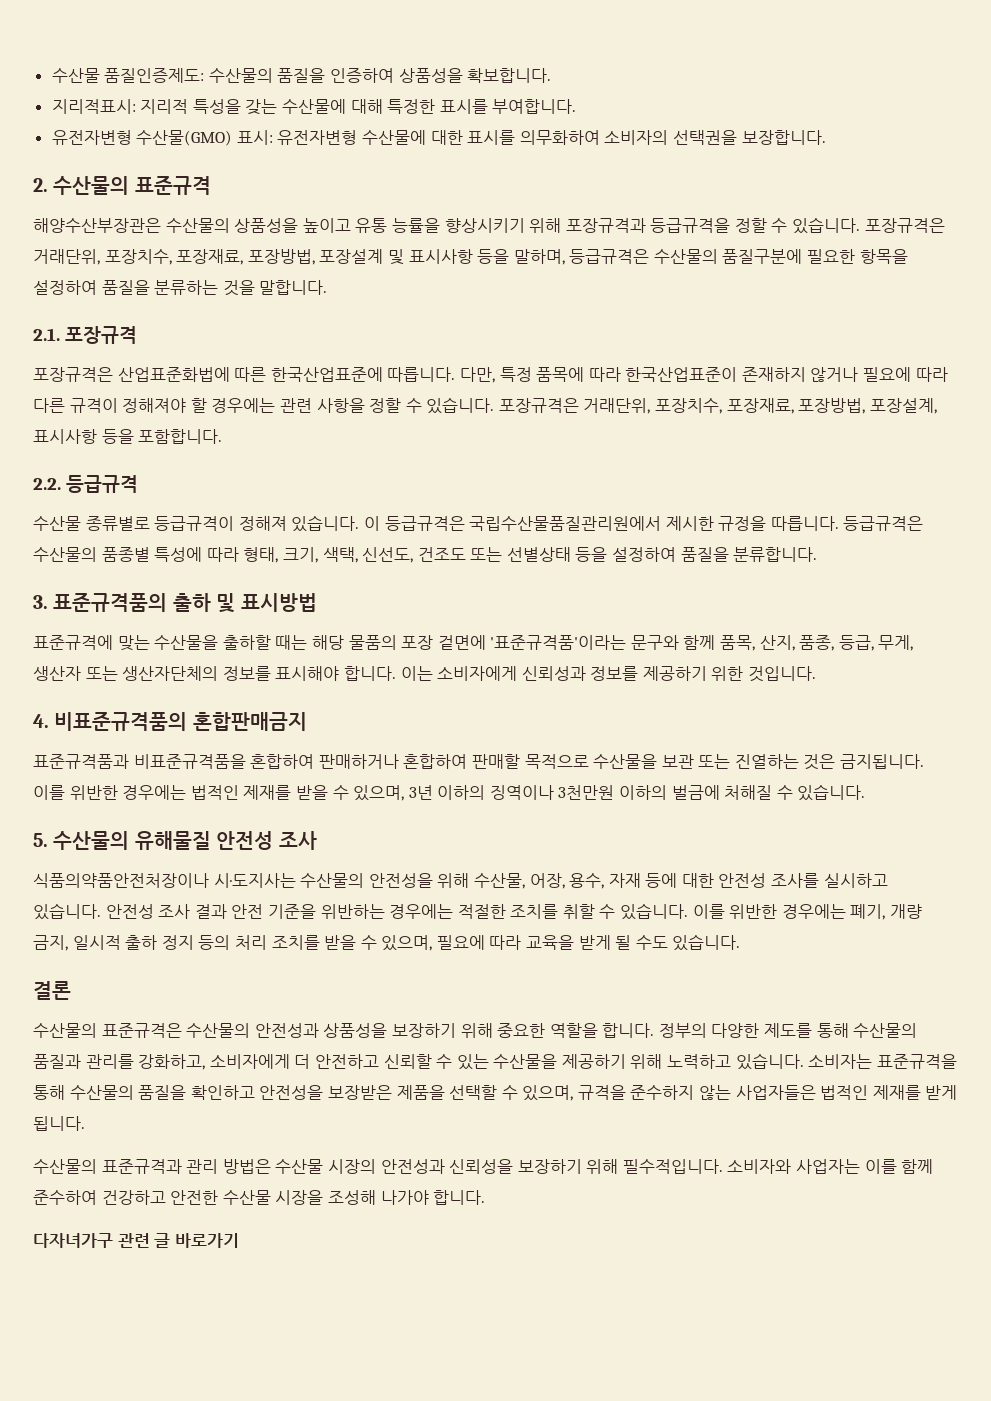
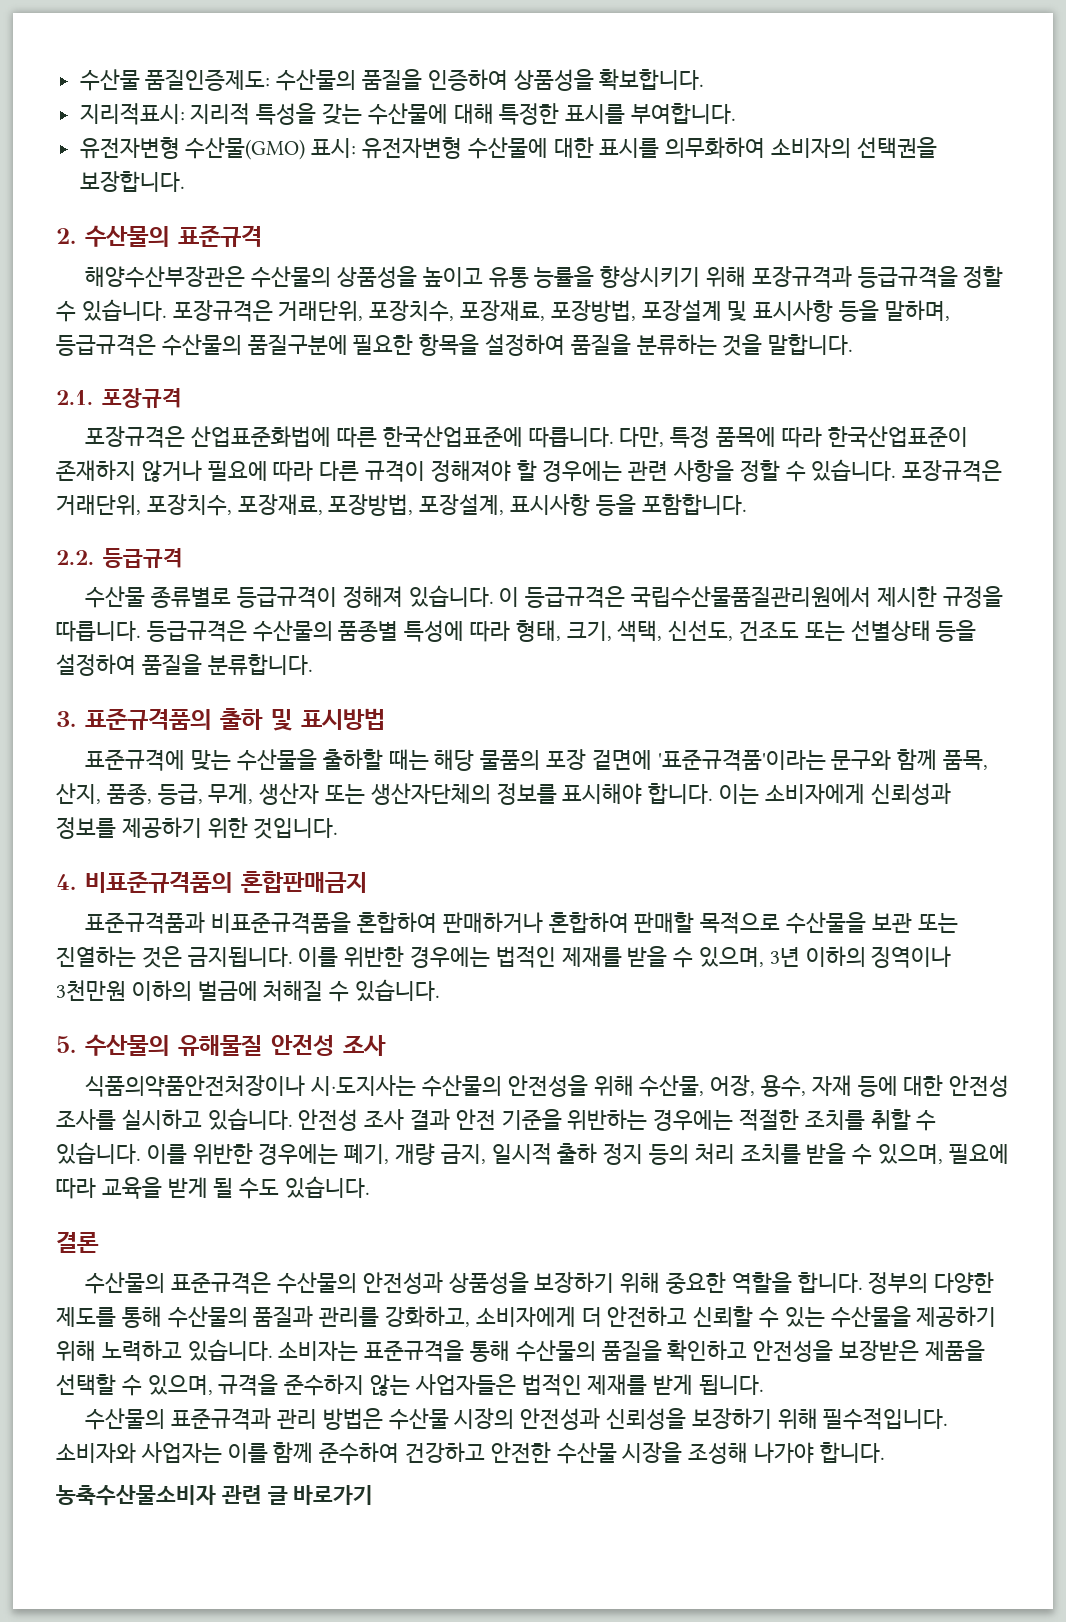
[33,1233,113,1248] 다자녀가구 -> [56,1485,216,1506] 농축수산물소비자

